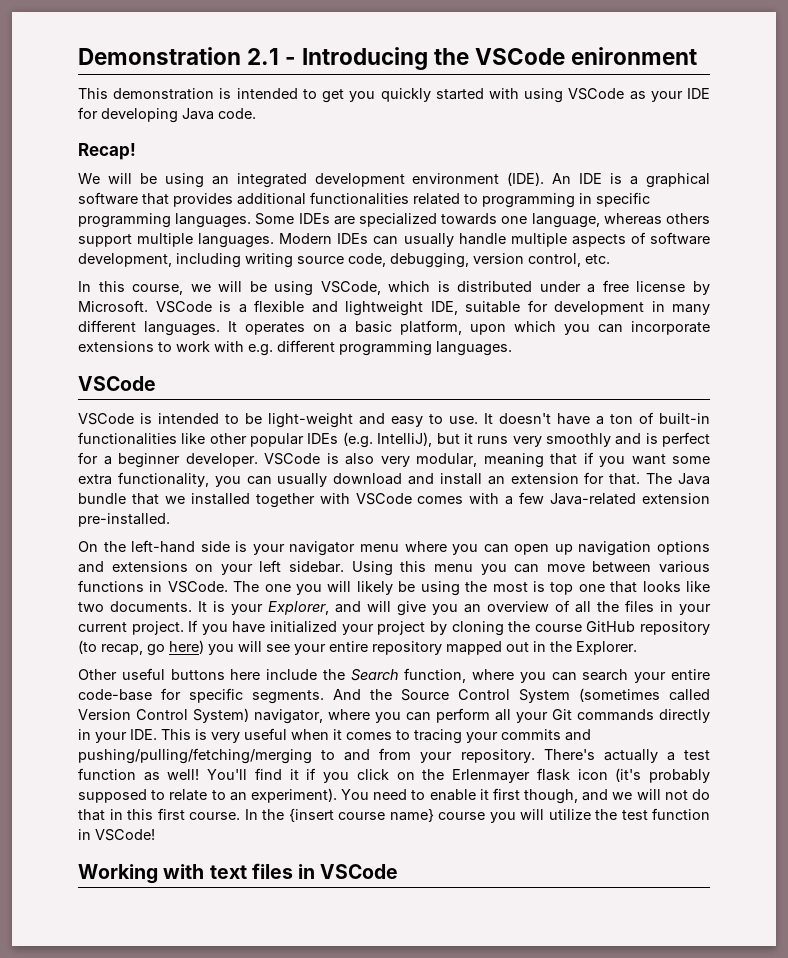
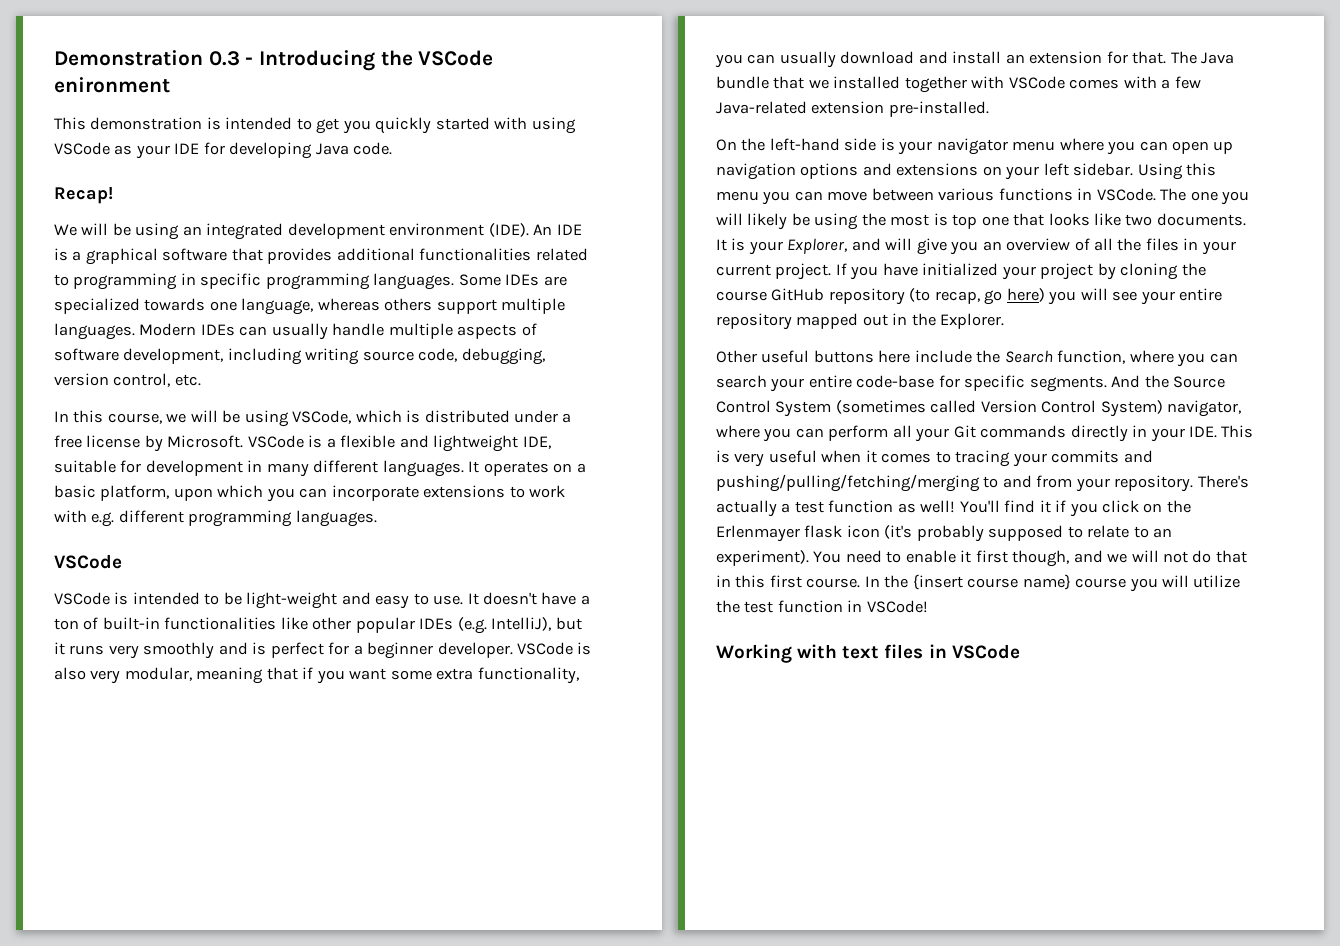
[247,48,280,65] 2.1 -> [208,51,240,66] 0.3

